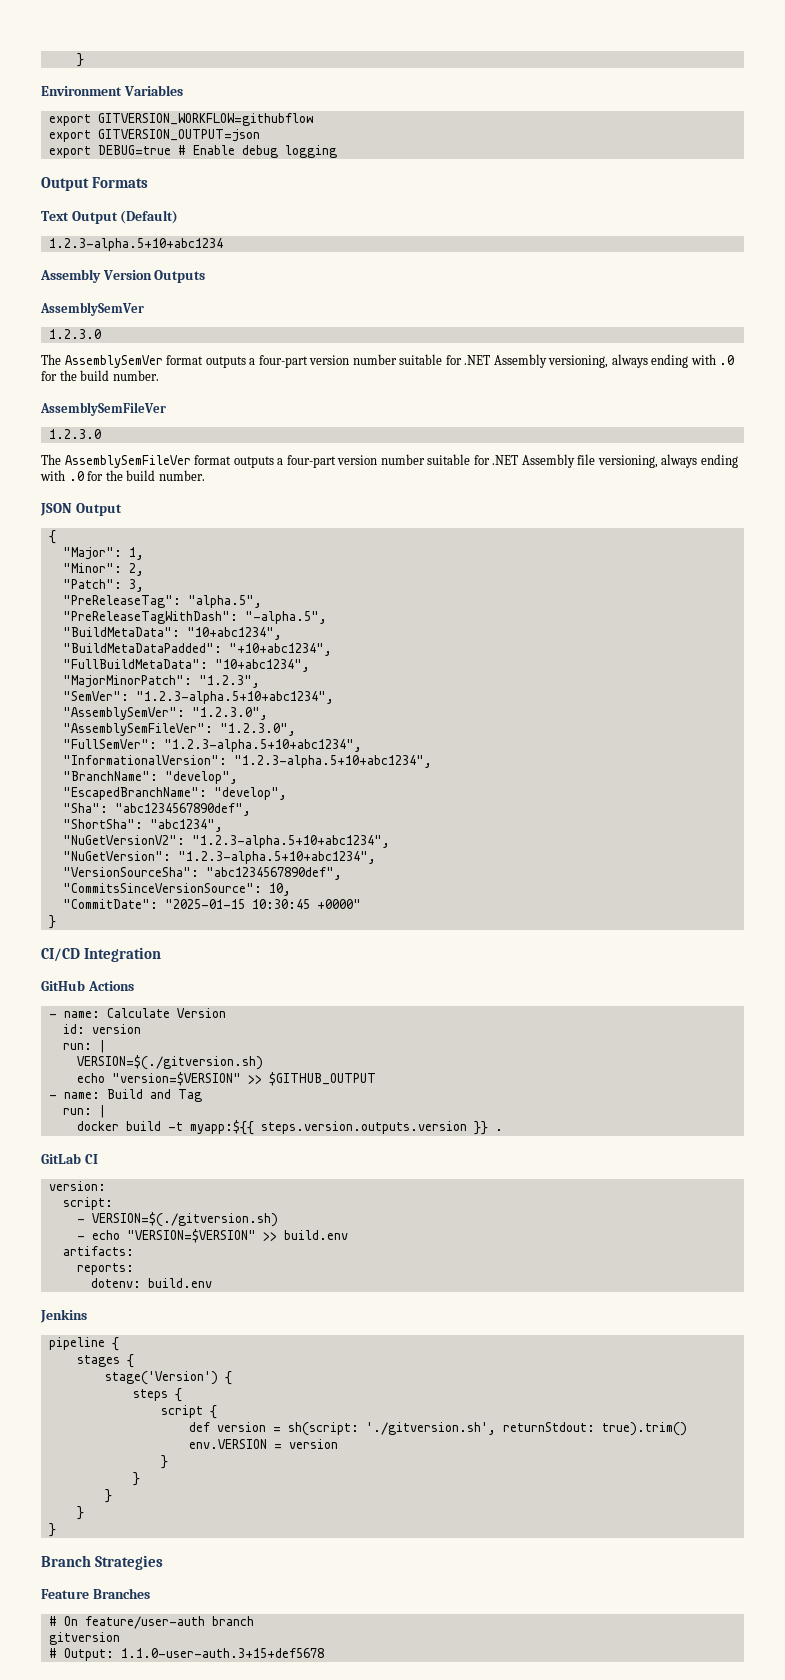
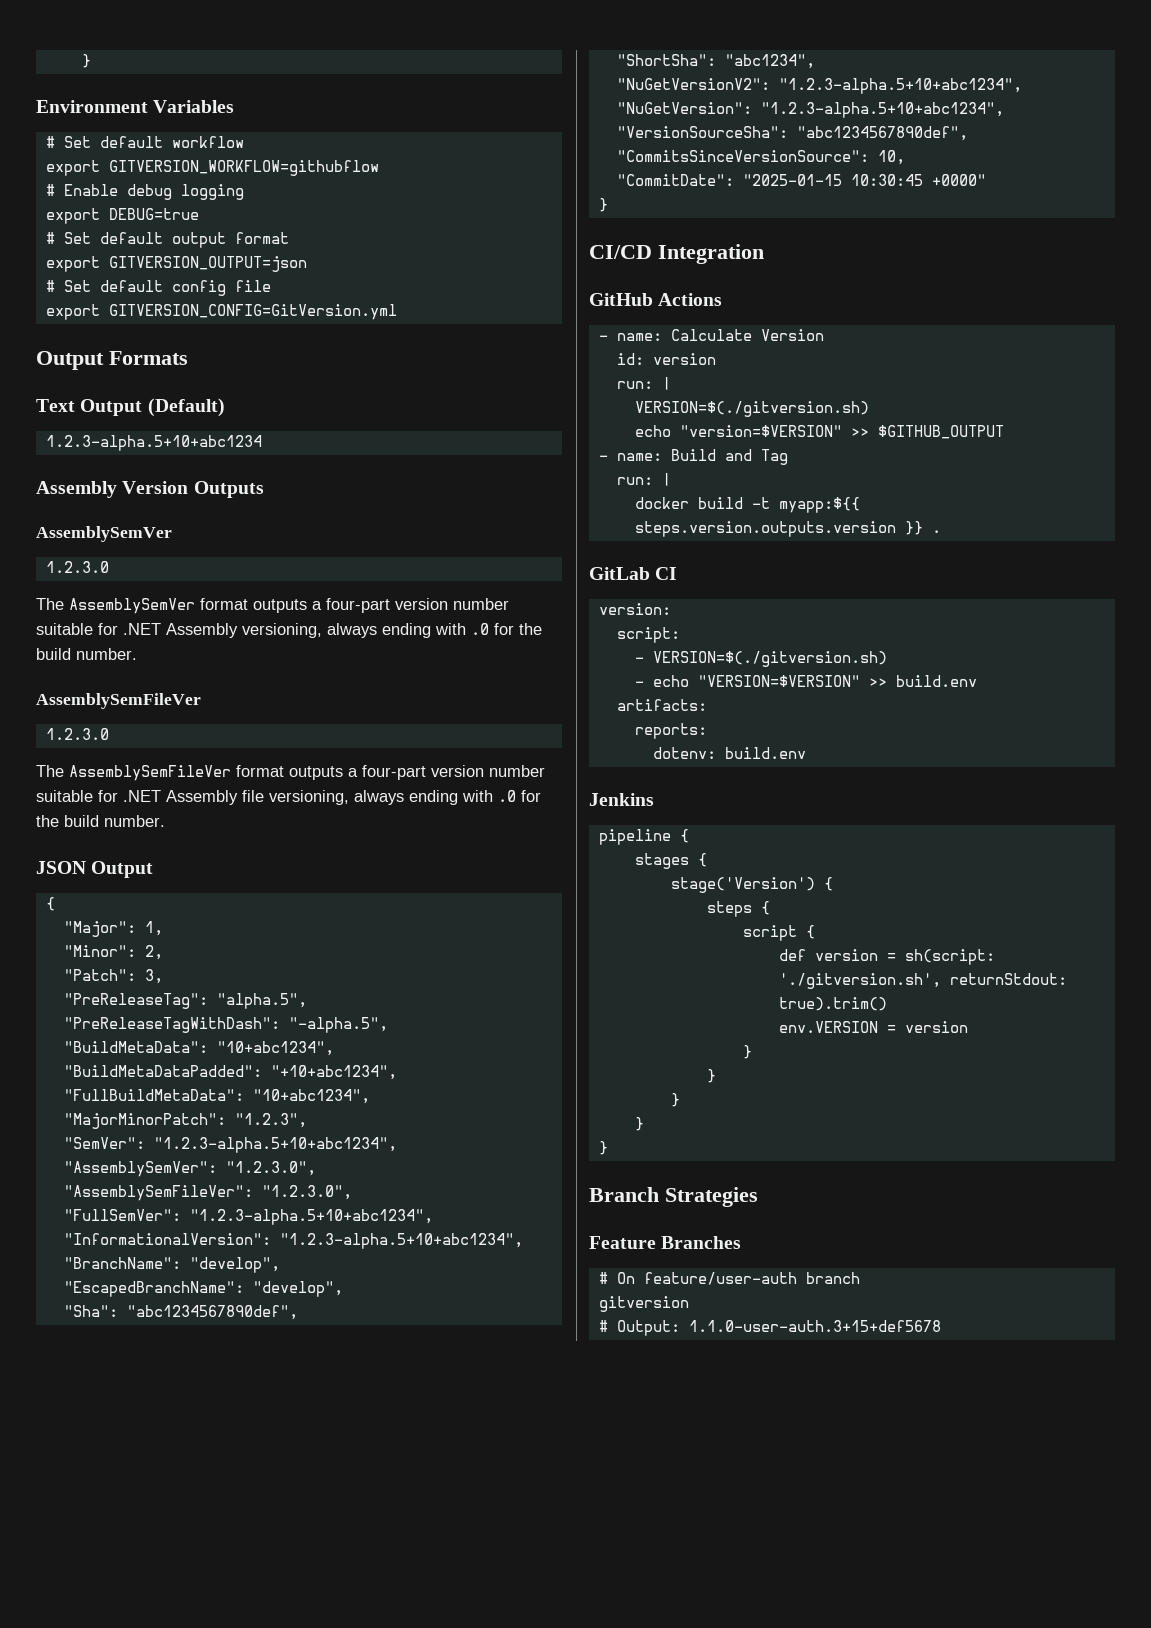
[48,113,313,126] [48,129,260,142] [48,145,337,158] export GITVERSION_WORKFLOW=githubflow // export GITVERSION_OUTPUT=json // export DEBUG=true # Enable debug logging -> [45,136,244,148] [45,160,379,176] [45,184,244,200] [45,208,199,224] [45,232,289,248] [45,256,307,272] [45,280,271,296] [45,304,397,320] # Set default workflow // export GITVERSION_WORKFLOW=githubflow // # Enable debug logging // export DEBUG=true // # Set default output format // export GITVERSION_OUTPUT=json // # Set default config file // export GITVERSION_CONFIG=GitVersion.yml

